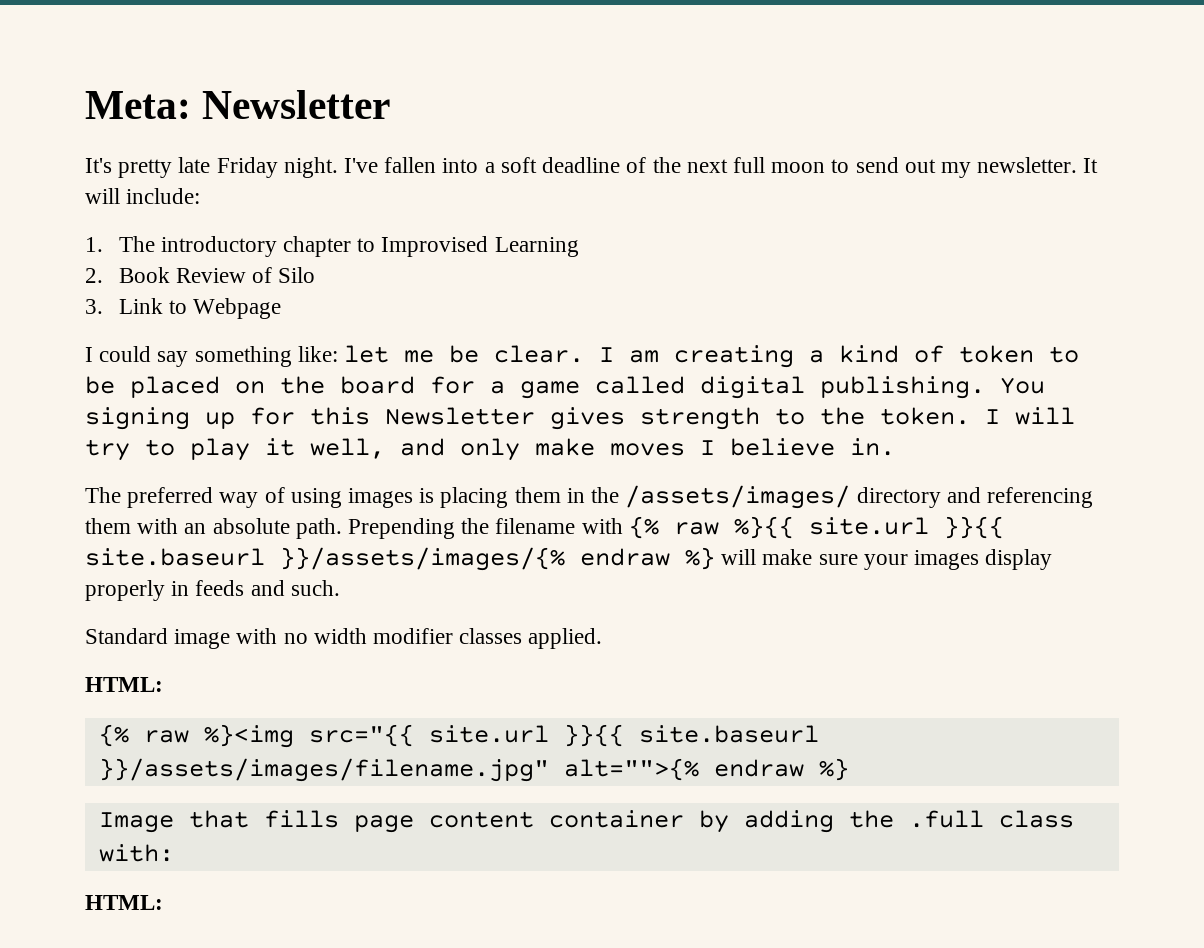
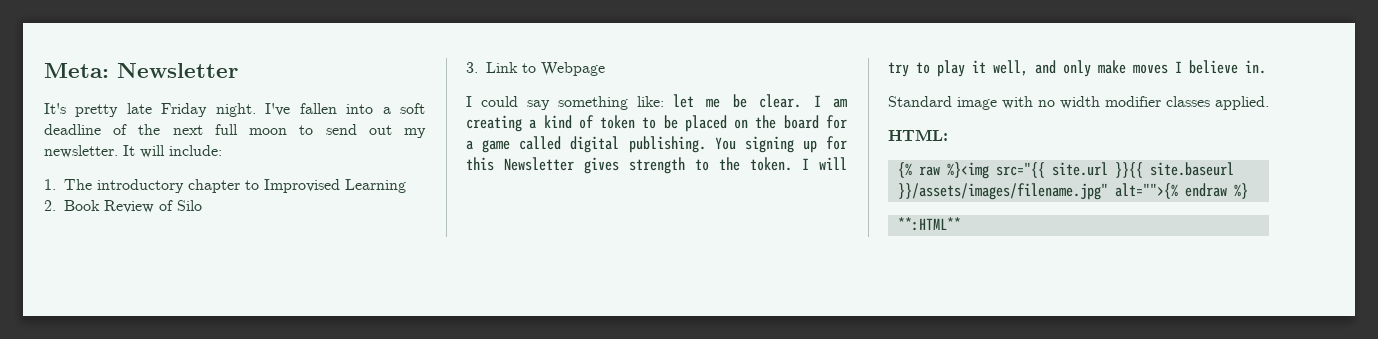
[85,485,1093,509] [85,516,1004,539] [85,547,1053,571] [85,580,340,601] // The preferred way of using images is placing them in the /assets/images/ directory and referencing them with an absolute path. Prepending the filename with {% raw %}{{ site.url }}{{ site.baseurl }}/assets/images/{% endraw %} will make sure your images display properly in feeds and such. -> (1266, 67) none
[98,810,1074,833] [98,844,174,862] [85,895,163,910] Image that fills page content container by adding the .full class with: // HTML: -> [897,217,961,231] **:HTML**

